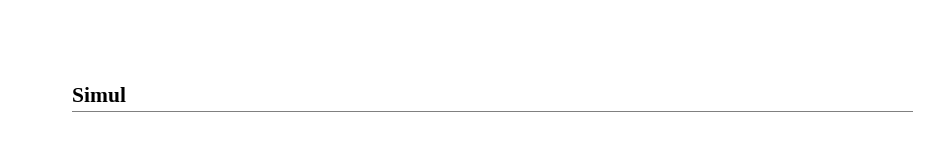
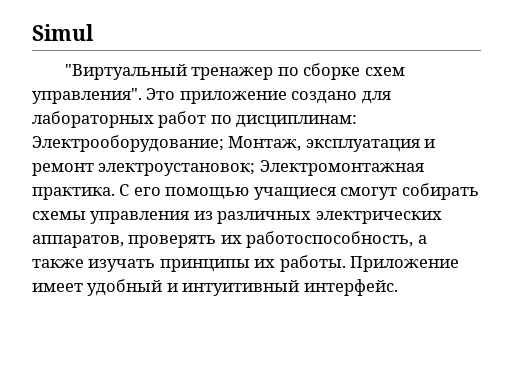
(126, 94) none -> [65,63,405,80] [32,88,391,104] [32,111,358,128] [32,135,436,152] [32,160,424,176] [32,183,479,200] [32,211,442,224] [32,231,427,248] [32,255,460,272] [32,279,398,296] // "Виртуальный тренажер по сборке схем управления". Это приложение создано для лабораторных работ по дисциплинам: Электрооборудование; Монтаж, эксплуатация и ремонт электроустановок; Электромонтажная практика. С его помощью учащиеся смогут собирать схемы управления из различных электрических аппаратов, проверять их работоспособность, а также изучать принципы их работы. Приложение имеет удобный и интуитивный интерфейс.

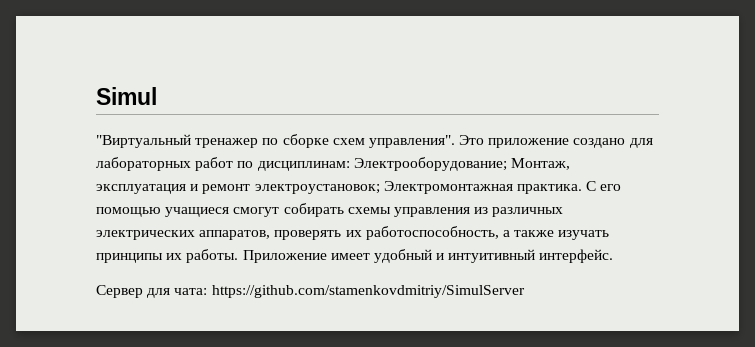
(398, 287) none -> [96,285,525,298] // Сервер для чата: https://github.com/stamenkovdmitriy/SimulServer

